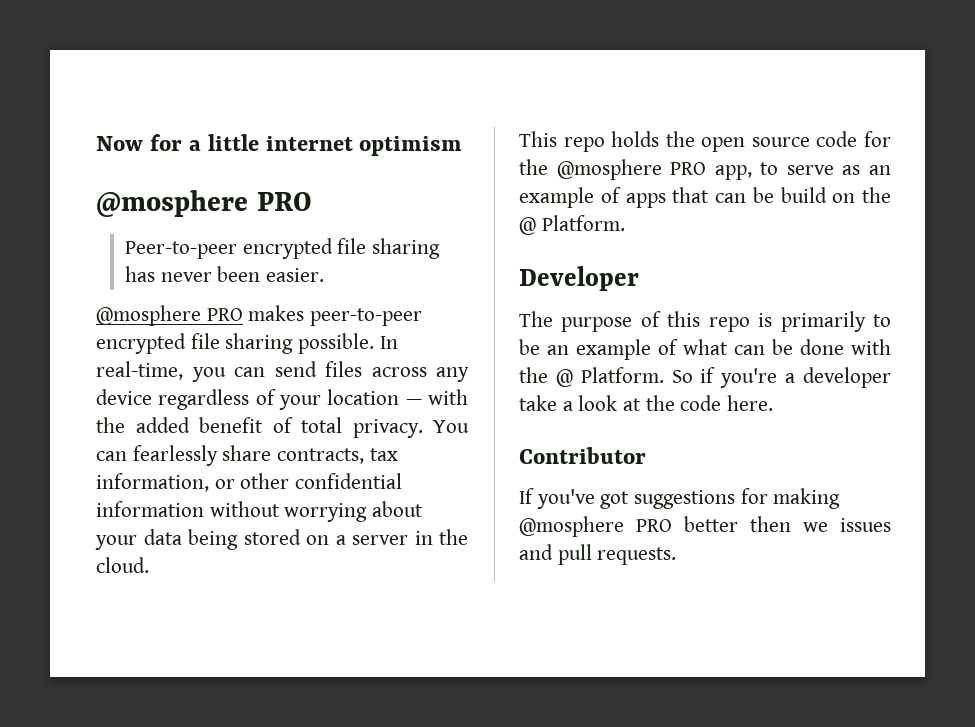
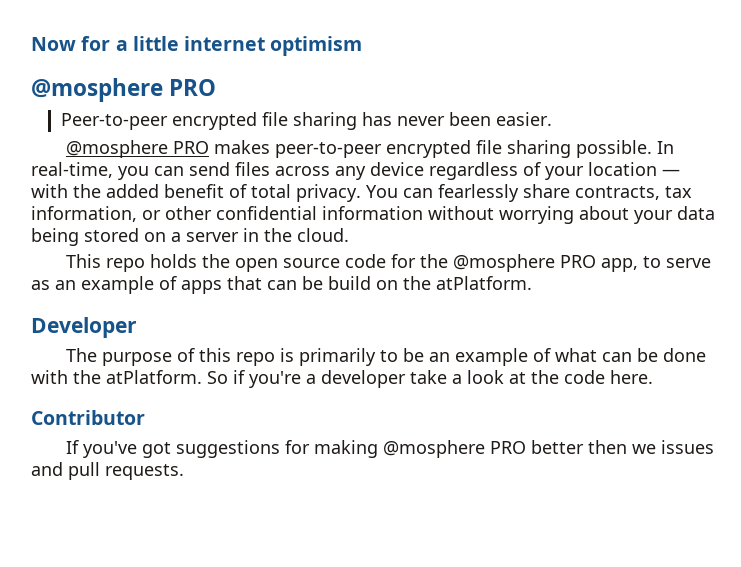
[519,215,625,235] @ Platform. -> [436,276,532,290] atPlatform.
[555,367,664,387] @ Platform. -> [106,370,202,384] atPlatform.

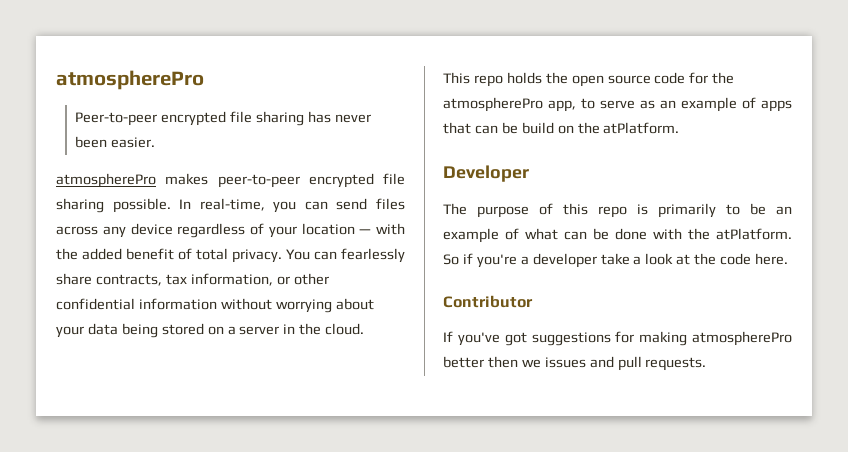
[31,36,363,56] [31,78,217,102] Now for a little internet optimism // @mosphere PRO -> [56,70,204,90] atmospherePro
[65,140,209,158] @mosphere PRO -> [56,173,156,188] atmospherePro
[452,254,596,272] @mosphere PRO -> [443,97,543,112] atmospherePro
[382,440,526,458] @mosphere PRO -> [692,331,792,346] atmospherePro

